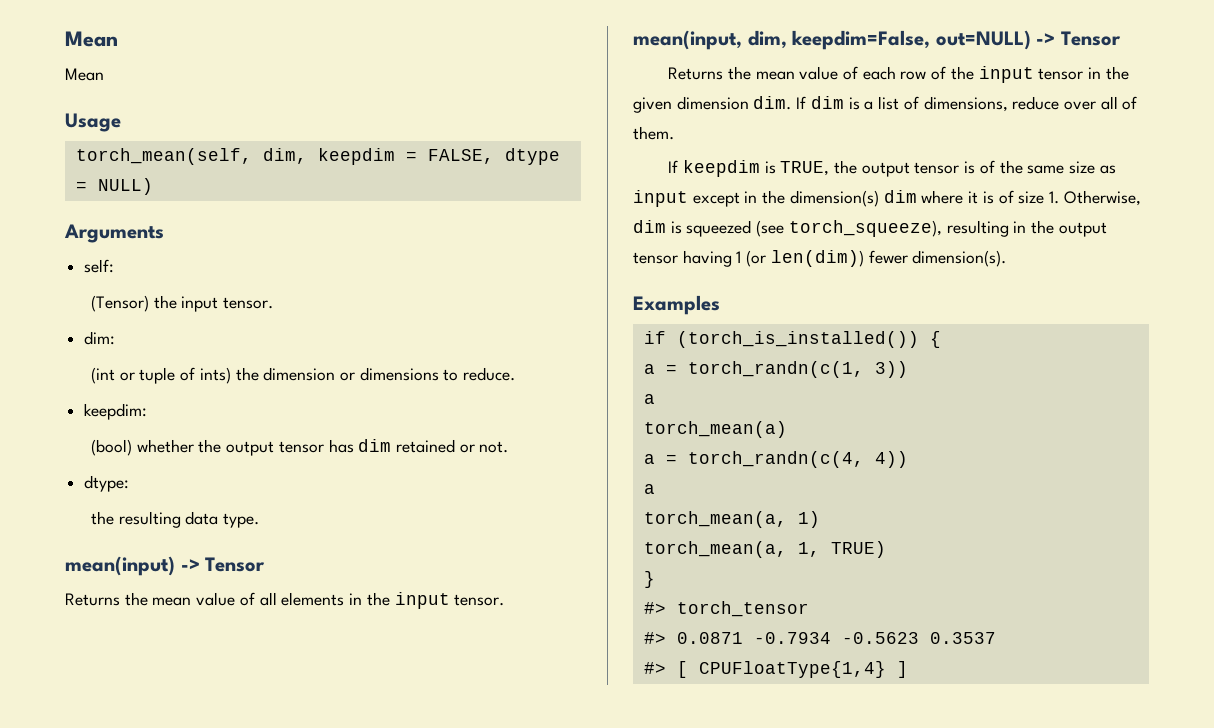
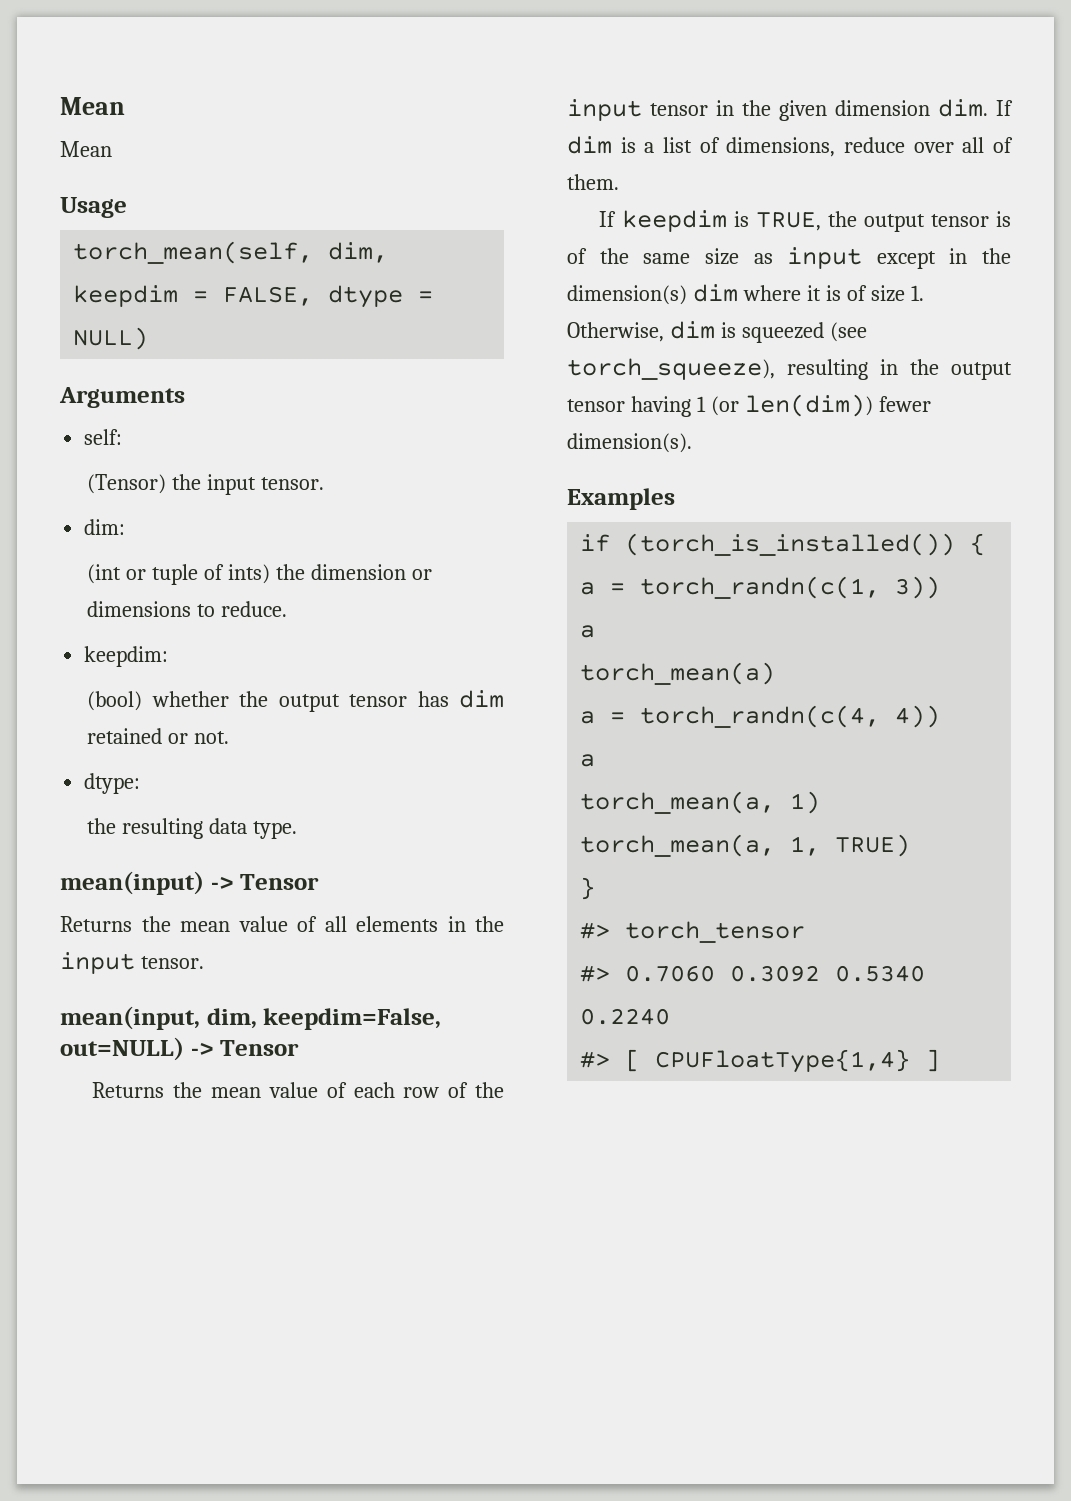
[676,632,996,644] 0.0871 -0.7934 -0.5623 0.3537 -> [625,965,926,982] [580,1008,671,1025] 0.7060 0.3092 0.5340 0.2240

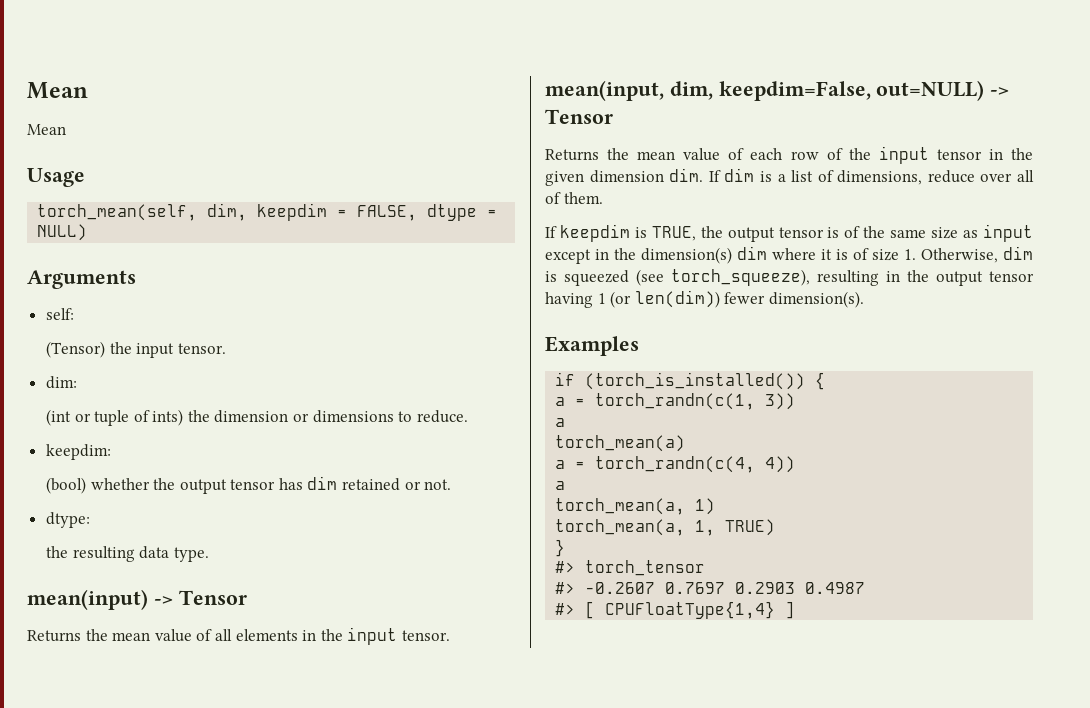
[625,965,926,982] [580,1008,671,1025] 0.7060 0.3092 0.5340 0.2240 -> [585,582,866,594] -0.2607 0.7697 0.2903 0.4987

